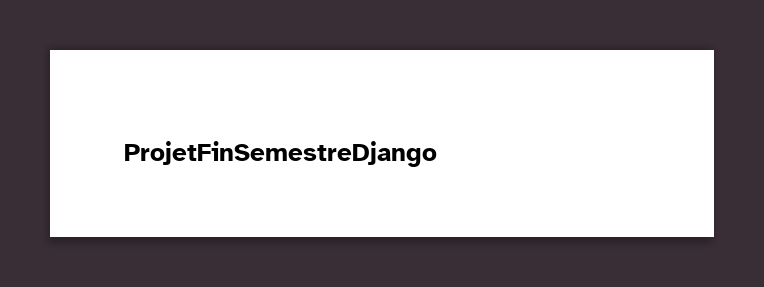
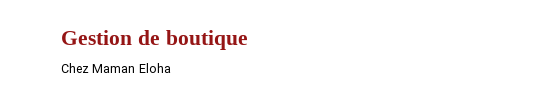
[124,141,437,167] ProjetFinSemestreDjango -> [61,30,248,50] [61,63,171,73] Gestion de boutique // Chez Maman Eloha

